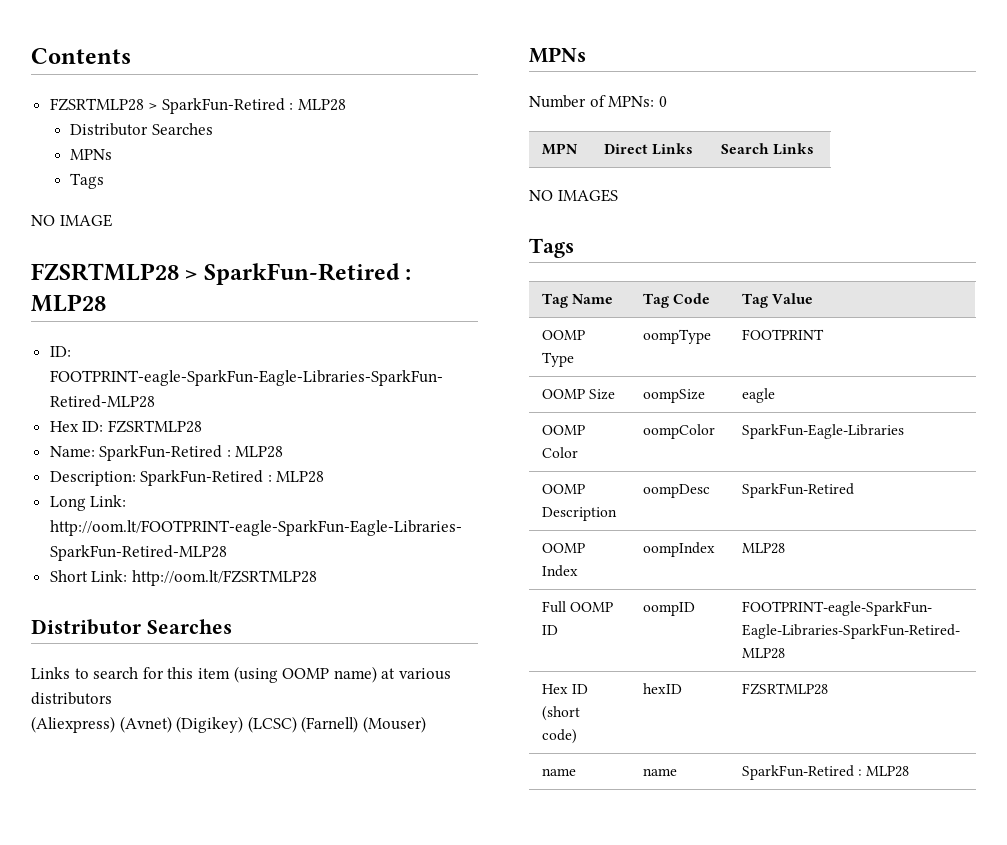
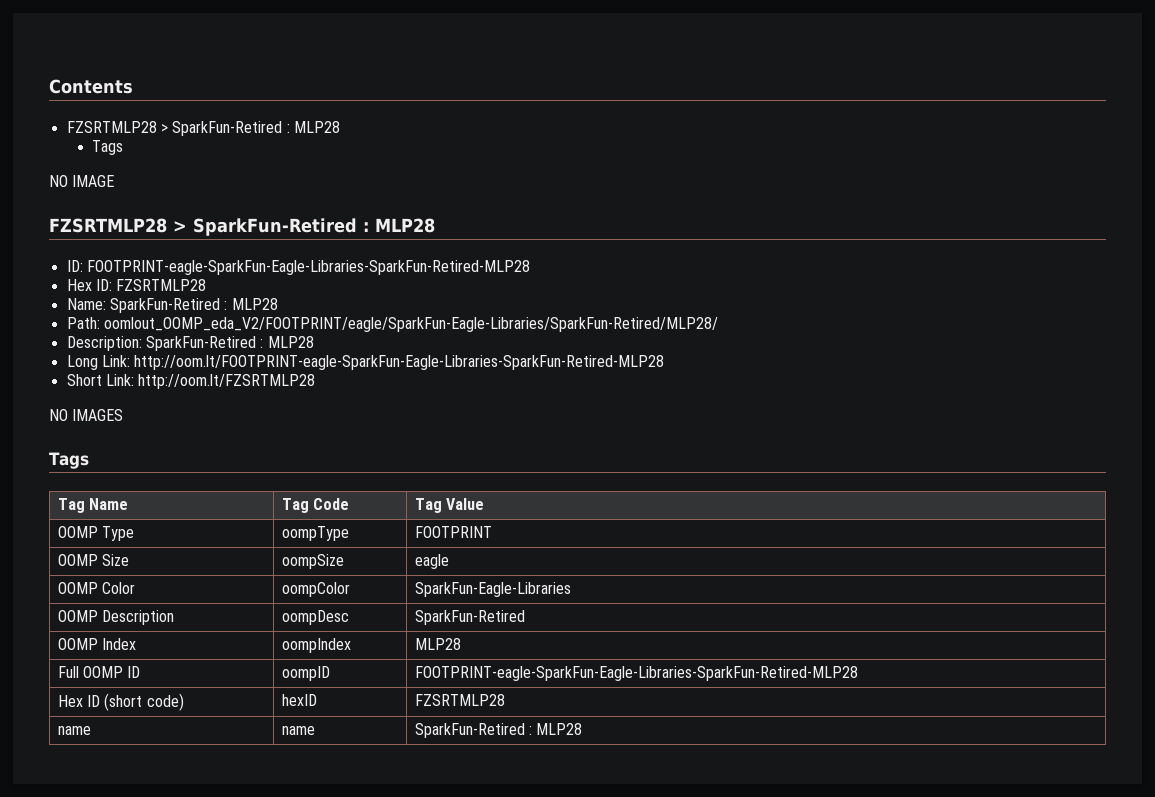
[69,123,213,136] [69,149,112,160] // Distributor Searches // MPNs -> (340, 127) none
(284, 452) none -> [66,317,718,332] // Path: oomlout_OOMP_eda_V2/FOOTPRINT/eagle/SparkFun-Eagle-Libraries/SparkFun-Retired/MLP28/
[31,619,232,635] [31,666,451,683] [31,692,112,705] [31,716,426,733] [529,47,586,63] [529,95,667,108] [542,143,579,155] [604,143,694,155] [721,143,815,155] // Distributor Searches // Links to search for this item (using OOMP name) at various distributors // (Aliexpress) (Avnet) (Digikey) (LCSC) (Farnell) (Mouser) // MPNs // Number of MPNs: 0 // MPN | Direct Links | Search Links -> (316, 381) none

